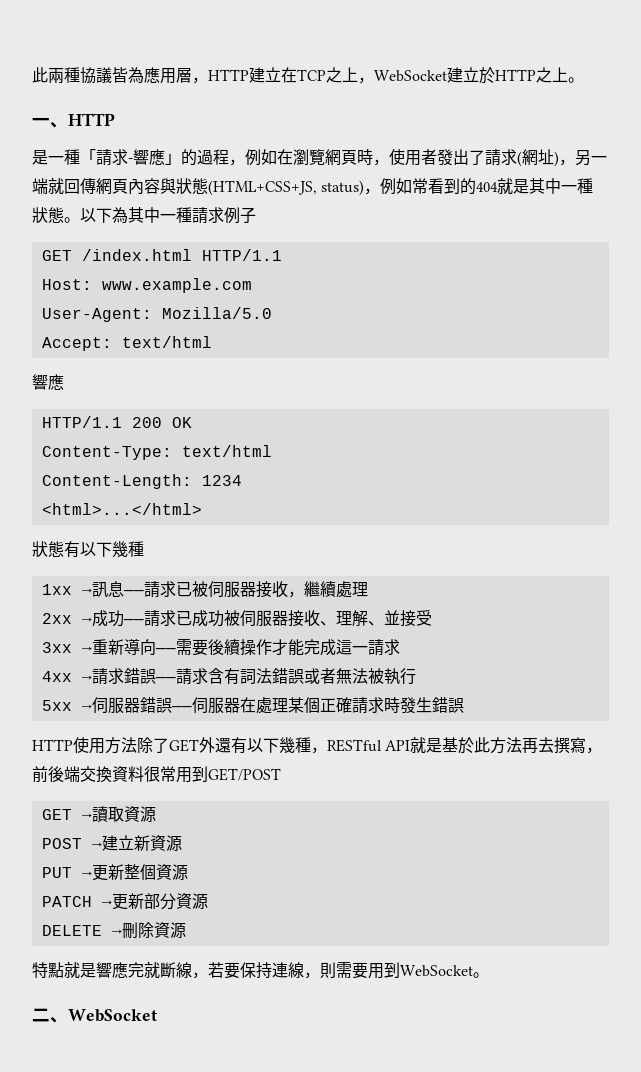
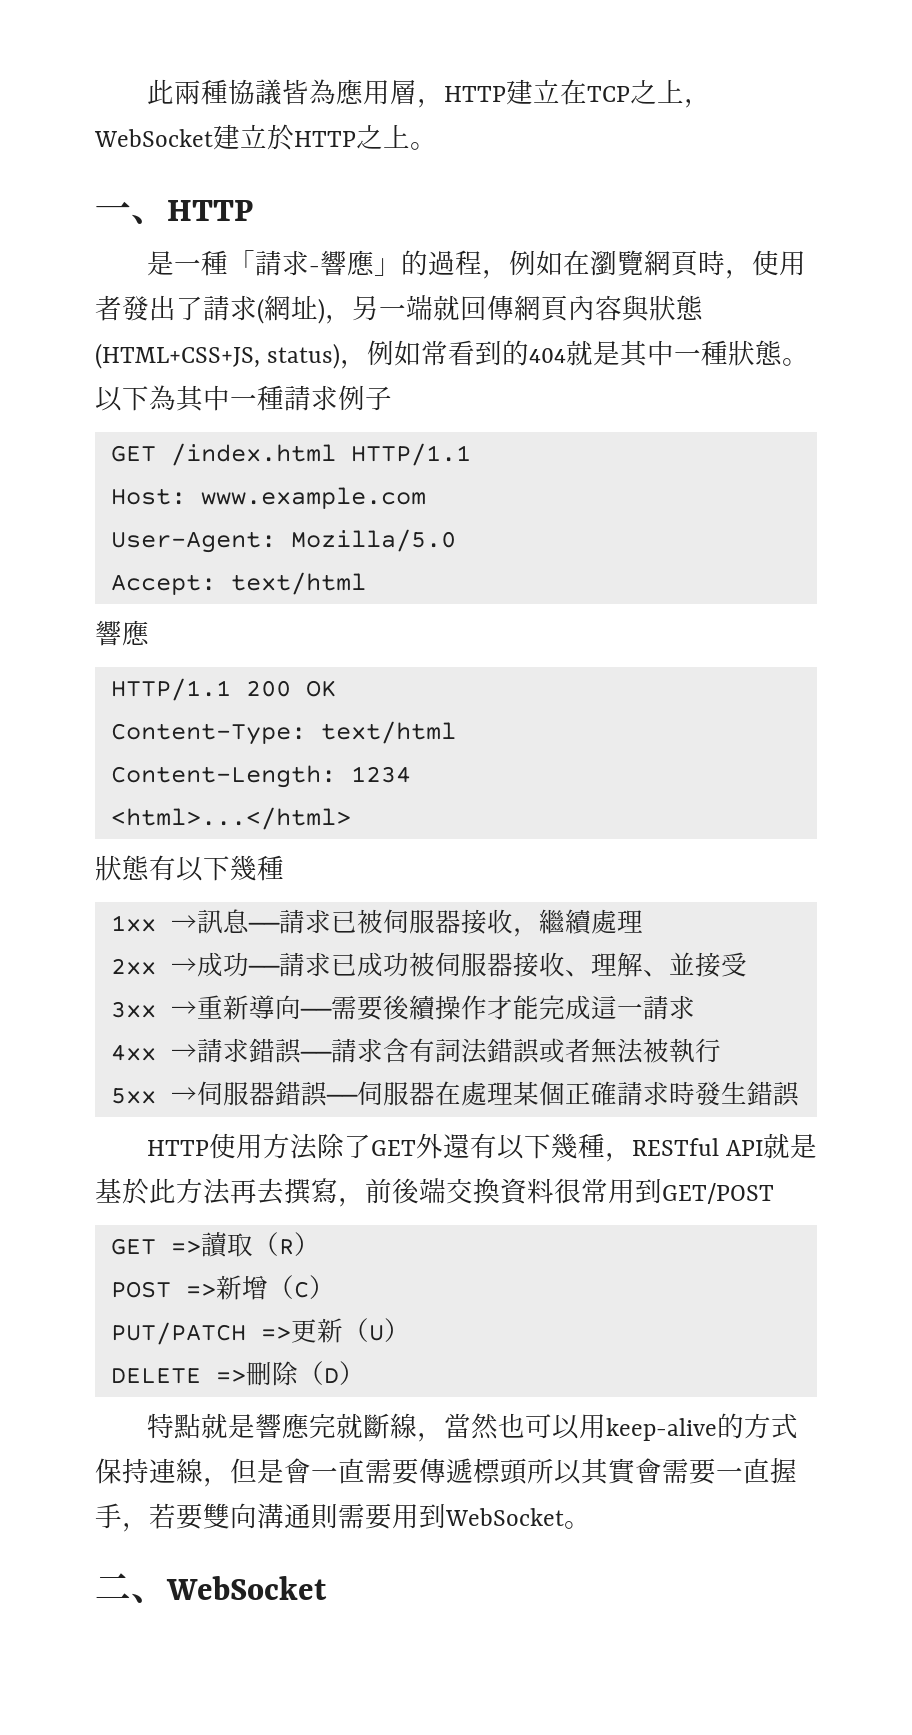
[81,806,156,823] [41,835,182,852] [41,864,188,881] [41,893,208,910] [41,922,186,939] →讀取資源 // POST →建立新資源 // PUT →更新整個資源 // PATCH →更新部分資源 // DELETE →刪除資源 -> [170,1232,320,1258] [110,1275,335,1300] [110,1318,410,1345] [110,1361,365,1386] =>讀取（R） // POST =>新增（C） // PUT/PATCH =>更新（U） // DELETE =>刪除（D）
[208,962,320,979] 若要保持連線， -> [443,1413,798,1441] [95,1458,797,1487] [95,1503,311,1532] 當然也可以用keep-alive的方式保持連線，但是會一直需要傳遞標頭所以其實會需要一直握手，若要雙向溝通

